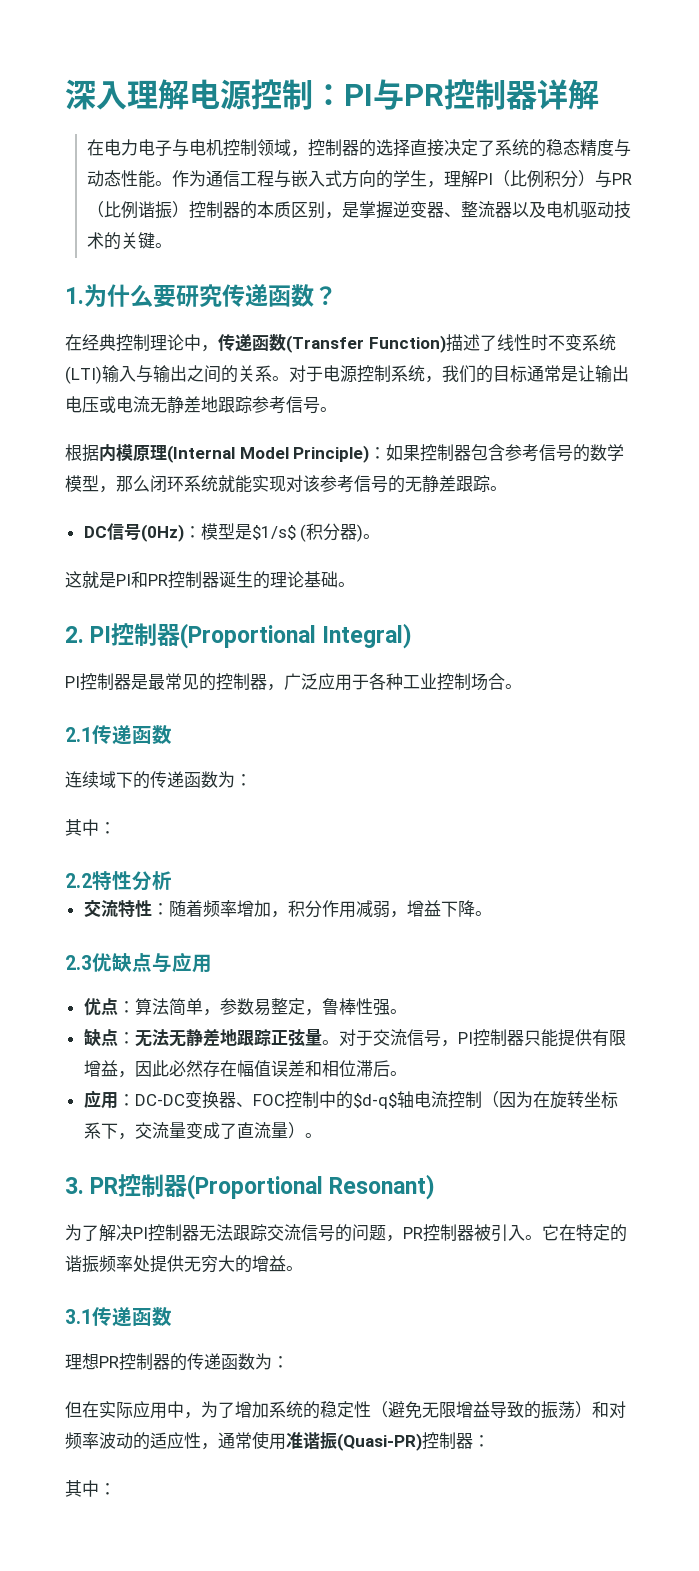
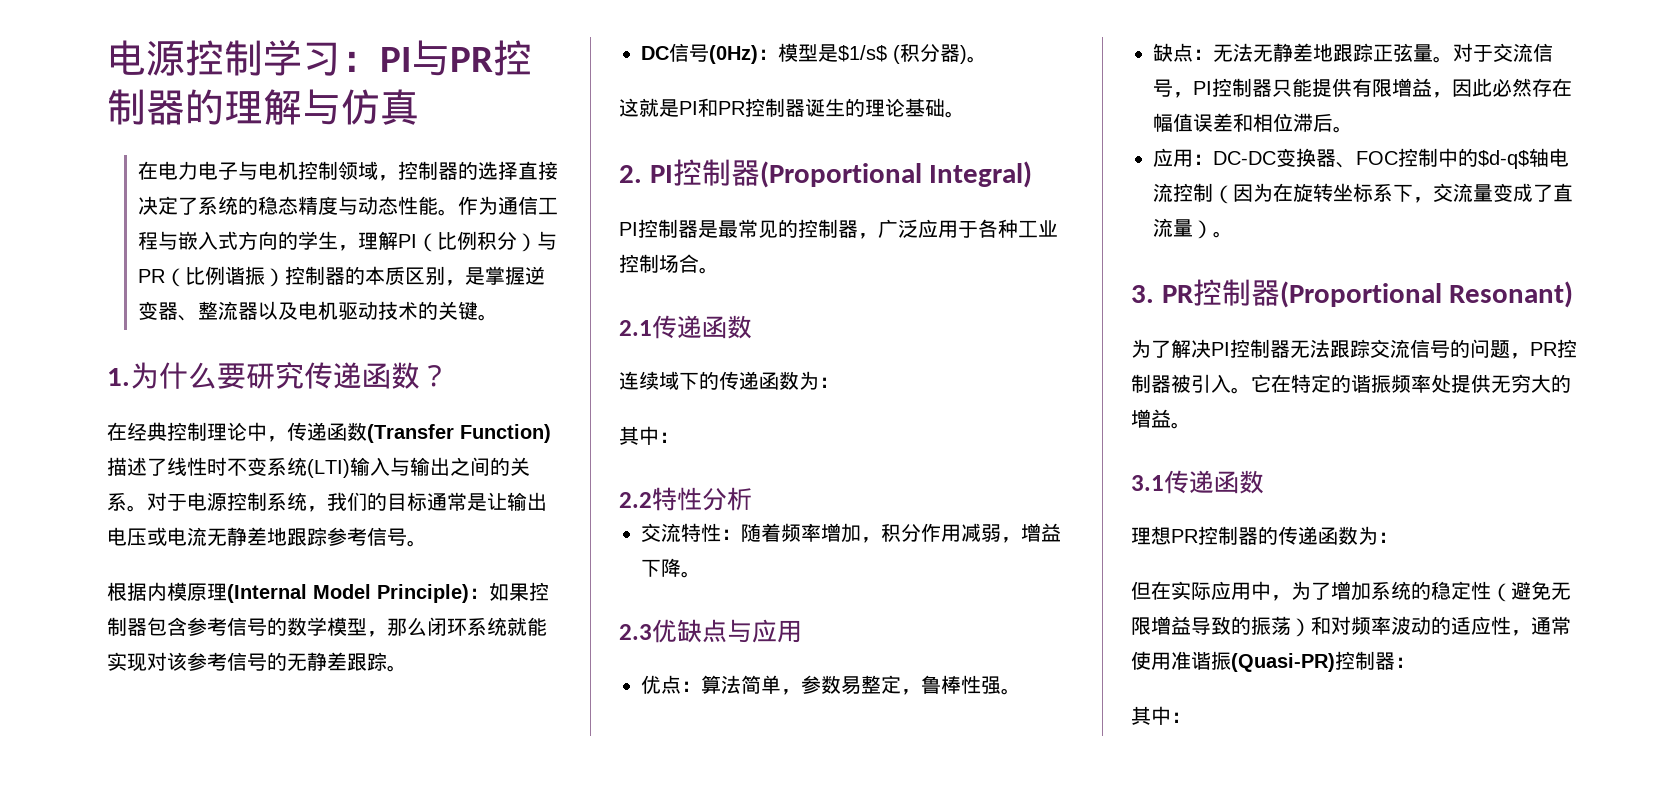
[65,79,313,110] 深入理解电源控制 -> [107,40,341,76] 电源控制学习
[537,79,599,110] 详解 -> [185,89,419,125] 的理解与仿真

